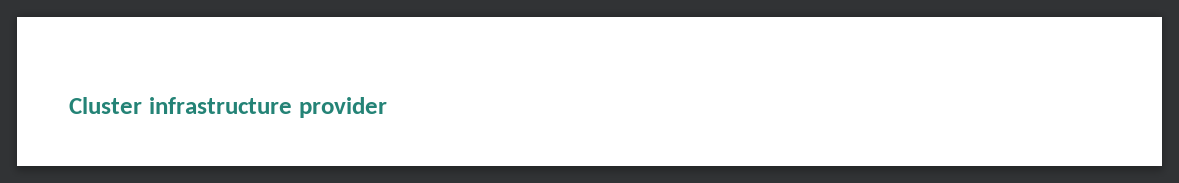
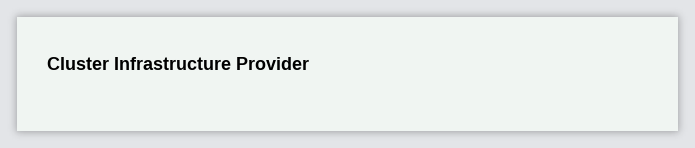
[148,97,387,118] infrastructure provider -> [114,57,309,70] Infrastructure Provider

